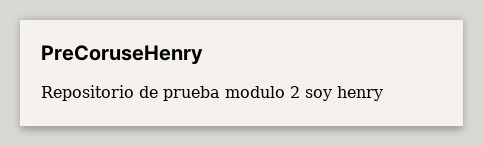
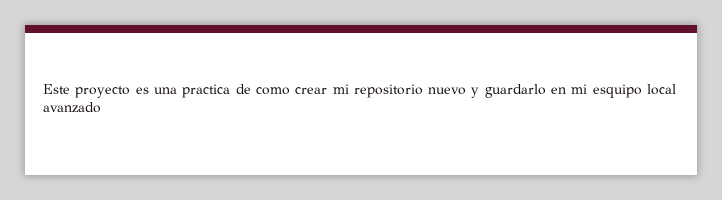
[41,45,203,65] [41,85,383,101] PreCoruseHenry // Repositorio de prueba modulo 2 soy henry -> [43,84,676,98] [43,102,101,113] Este proyecto es una practica de como crear mi repositorio nuevo y guardarlo en mi esquipo local avanzado

